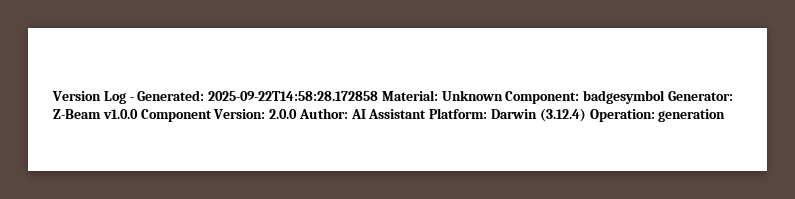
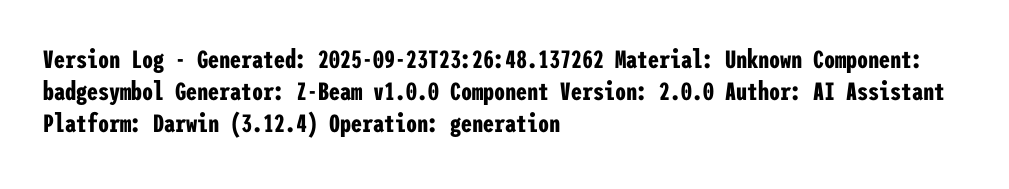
[208,91,379,101] 2025-09-22T14:58:28.172858 -> [318,50,604,69] 2025-09-23T23:26:48.137262

